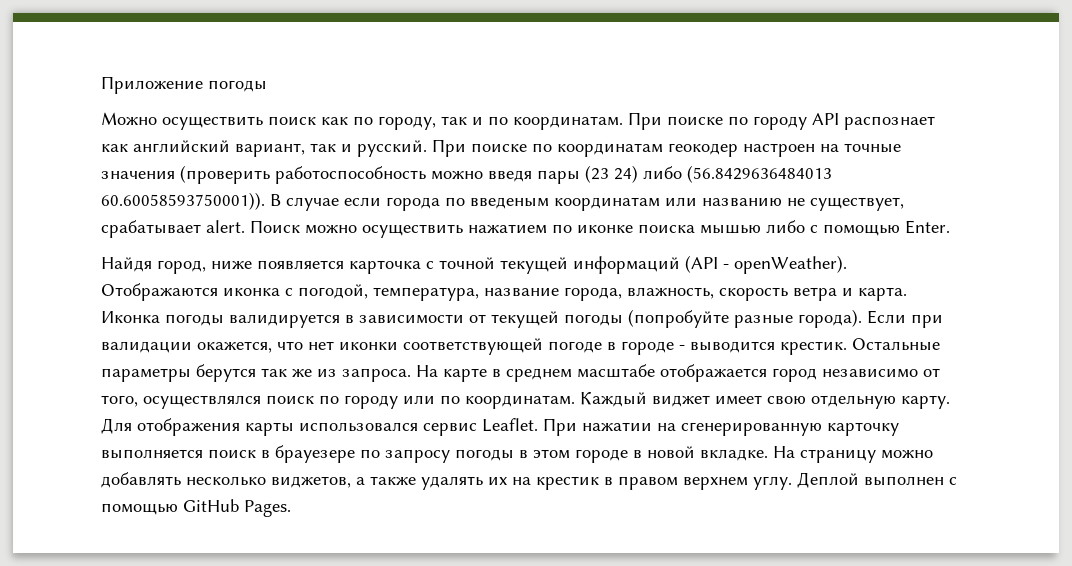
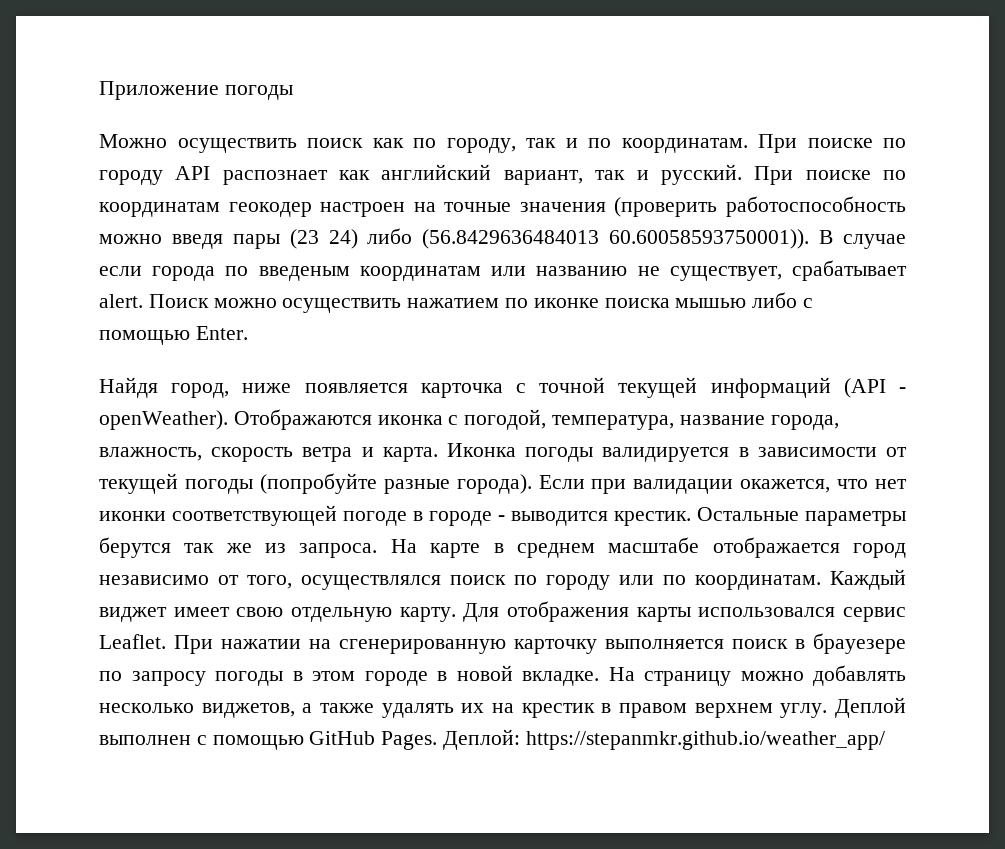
(291, 508) none -> [443,729,885,750] Деплой: https://stepanmkr.github.io/weather_app/

